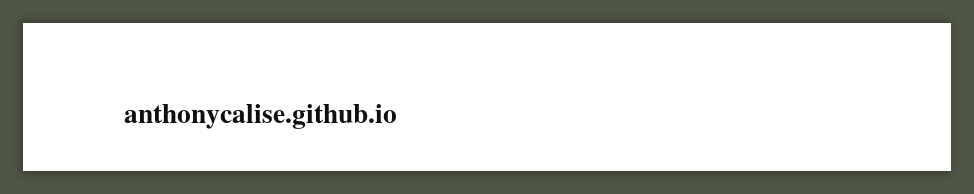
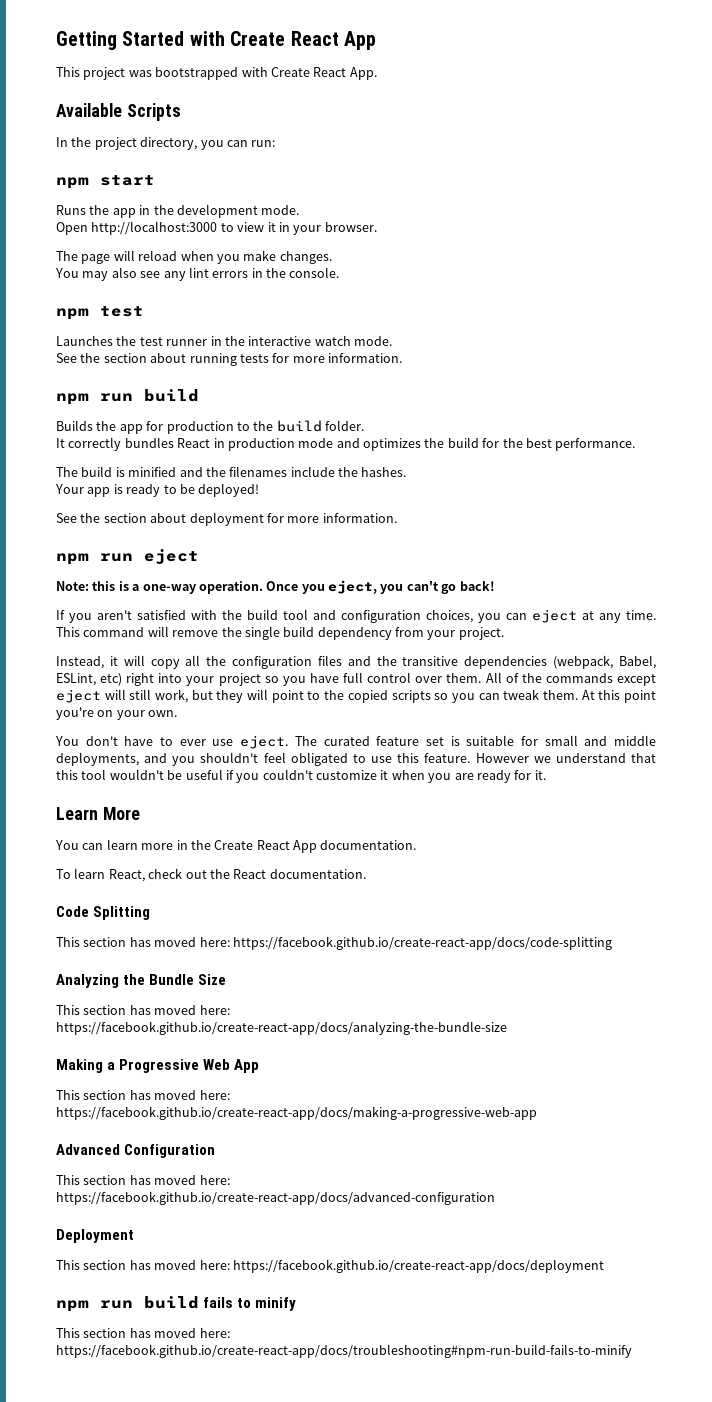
[124,104,397,129] anthonycalise.github.io -> [56,31,376,50] [56,67,377,80] [56,103,181,121] [56,137,276,150] [56,175,155,189] [56,204,300,218] [56,221,377,235] [56,250,332,264] [55,267,340,281] [56,306,144,320] [56,336,392,346] [56,353,402,366] [56,389,199,405] [56,420,364,434] [56,437,636,451] [56,466,407,477] [55,483,260,497] [56,512,397,526] [56,549,199,565] [56,580,495,594] [56,609,656,623] [56,626,504,640] [56,655,657,669] [56,672,657,686] [56,689,656,703] [56,707,178,720] [55,735,656,749] [56,752,656,766] [56,769,546,783] [56,807,140,820] [55,839,417,853] [56,868,366,882] [56,906,151,920] [56,936,612,950] [56,974,227,988] [56,1005,230,1015] [56,1021,507,1035] [56,1059,260,1073] [56,1090,230,1100] [56,1106,537,1120] [56,1144,216,1158] [56,1175,230,1185] [56,1191,495,1205] [56,1229,134,1243] [56,1259,604,1273] [56,1296,297,1312] [56,1328,230,1338] [56,1344,632,1358] Getting Started with Create React App // This project was bootstrapped with Create React App. // Available Scripts // In the project directory, you can run: // npm start // Runs the app in the development mode. // Open http://localhost:3000 to view it in your browser. // The page will reload when you make changes. // You may also see any lint errors in the console. // npm test // Launches the test runner in the interactive watch mode. // See the section about running tests for more information. // npm run build // Builds the app for production to the build folder. // It correctly bundles React in production mode and optimizes the build for the best performance. // The build is minified and the filenames include the hashes. // Your app is ready to be deployed! // See the section about deployment for more information. // npm run eject // Note: this is a one-way operation. Once you eject, you can't go back! // If you aren't satisfied with the build tool and configuration choices, you can eject at any time. This command will remove the single build dependency from your project. // Instead, it will copy all the configuration files and the transitive dependencies (webpack, Babel, ESLint, etc) right into your project so you have full control over them. All of the commands except eject will still work, but they will point to the copied scripts so you can tweak them. At this point you're on your own. // You don't have to ever use eject. The curated feature set is suitable for small and middle deployments, and you shouldn't feel obligated to use this feature. However we understand that this tool wouldn't be useful if you couldn't customize it when you are ready for it. // Learn More // You can learn more in the Create React App documentation. // To learn React, check out the React documentation. // Code Splitting // This section has moved here: https://facebook.github.io/create-react-app/docs/code-splitting // Analyzing the Bundle Size // This section has moved here: https://facebook.github.io/create-react-app/docs/analyzing-the-bundle-size // Making a Progressive Web App // This section has moved here: https://facebook.github.io/create-react-app/docs/making-a-progressive-web-app // Advanced Configuration // This section has moved here: https://facebook.github.io/create-react-app/docs/advanced-configuration // Deployment // This section has moved here: https://facebook.github.io/create-react-app/docs/deployment // npm run build fails to minify // This section has moved here: https://facebook.github.io/create-react-app/docs/troubleshooting#npm-run-build-fails-to-minify

